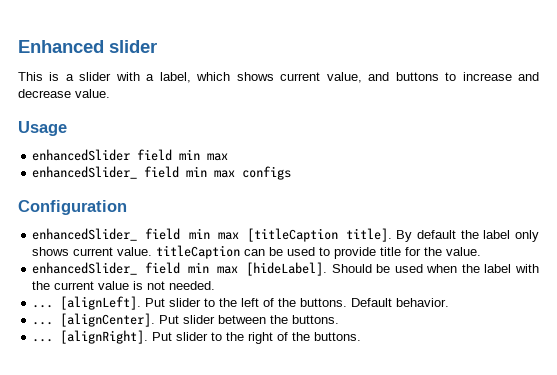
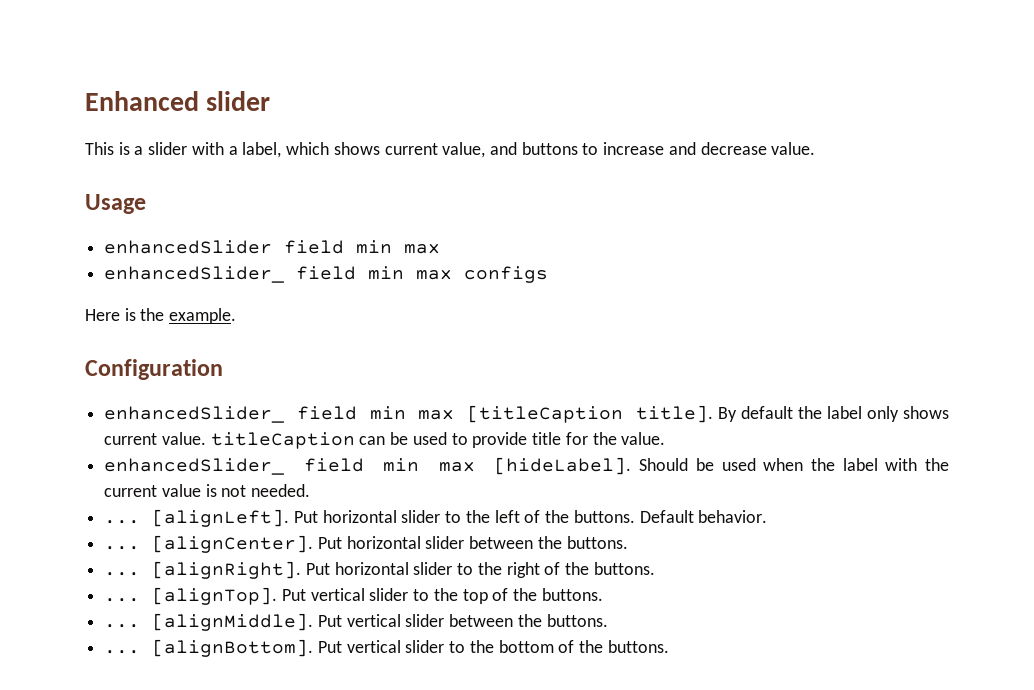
(292, 173) none -> [85,308,237,324] // Here is the example.
(166, 302) none -> [322,510,397,523] horizontal
(180, 319) none -> [346,536,421,549] horizontal
(173, 336) none -> [334,562,409,575] horizontal
(362, 336) none -> [104,587,603,605] [104,613,608,631] [104,639,669,657] // ... [alignTop]. Put vertical slider to the top of the buttons. // ... [alignMiddle]. Put vertical slider between the buttons. // ... [alignBottom]. Put vertical slider to the bottom of the buttons.

